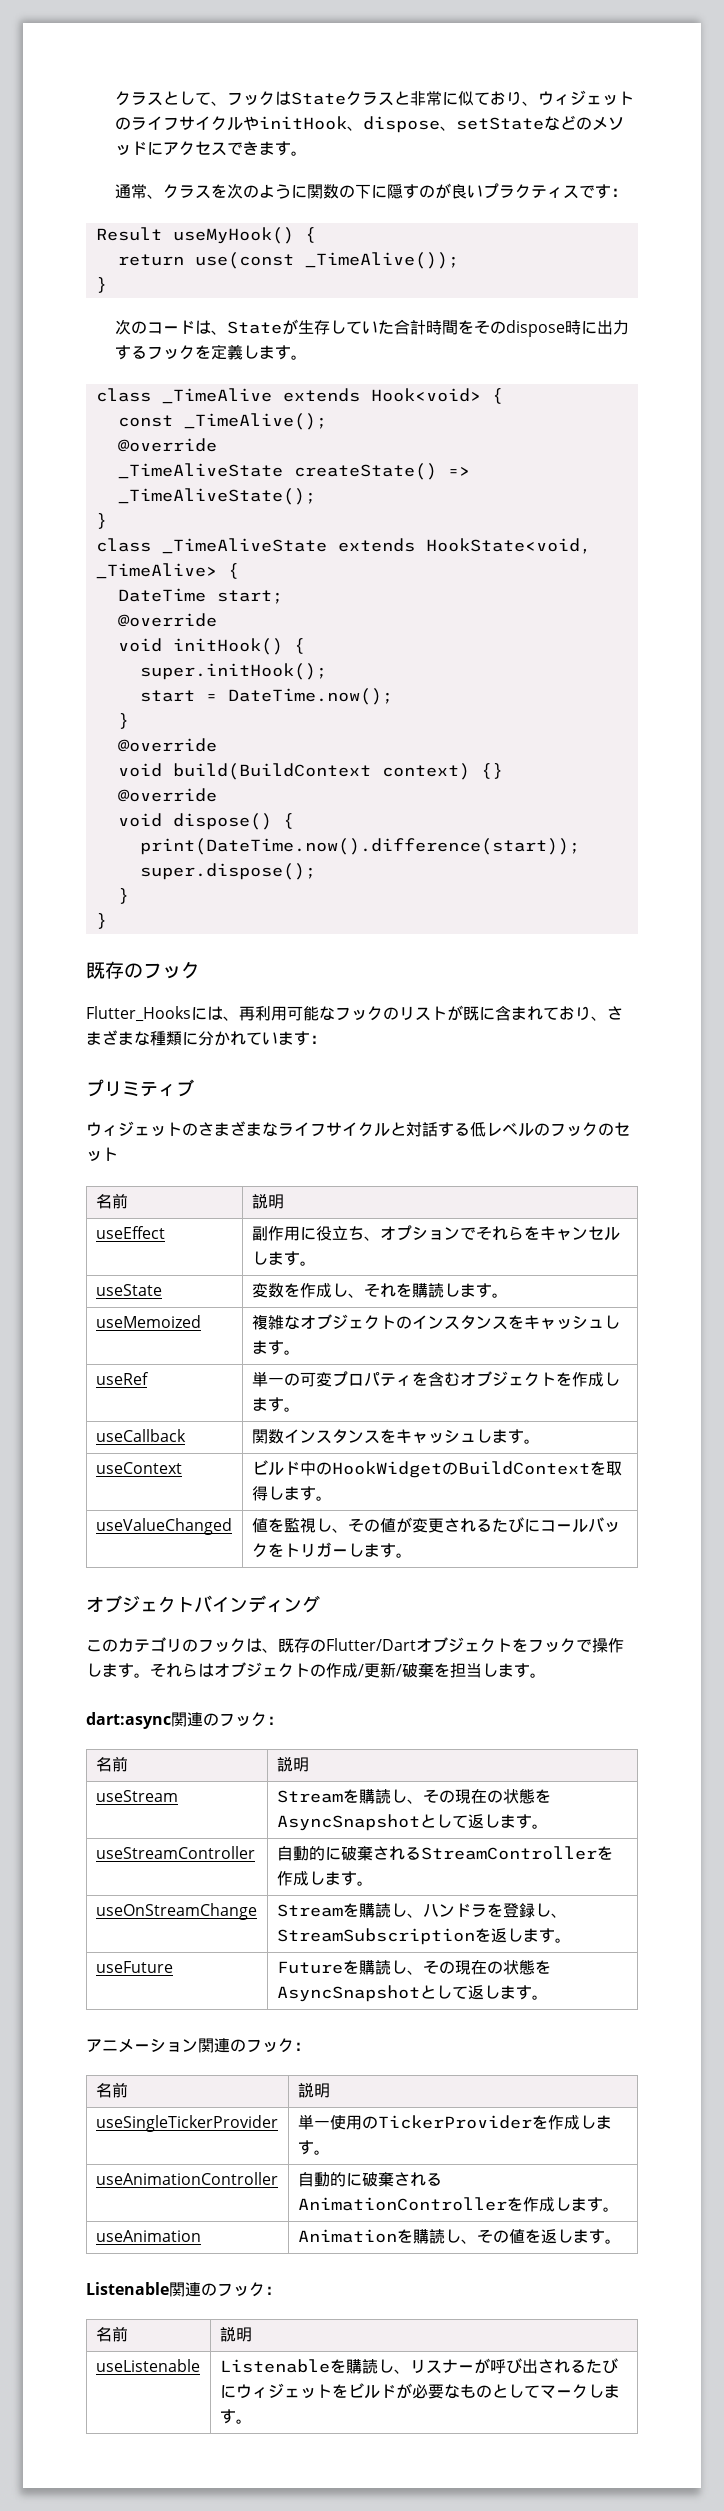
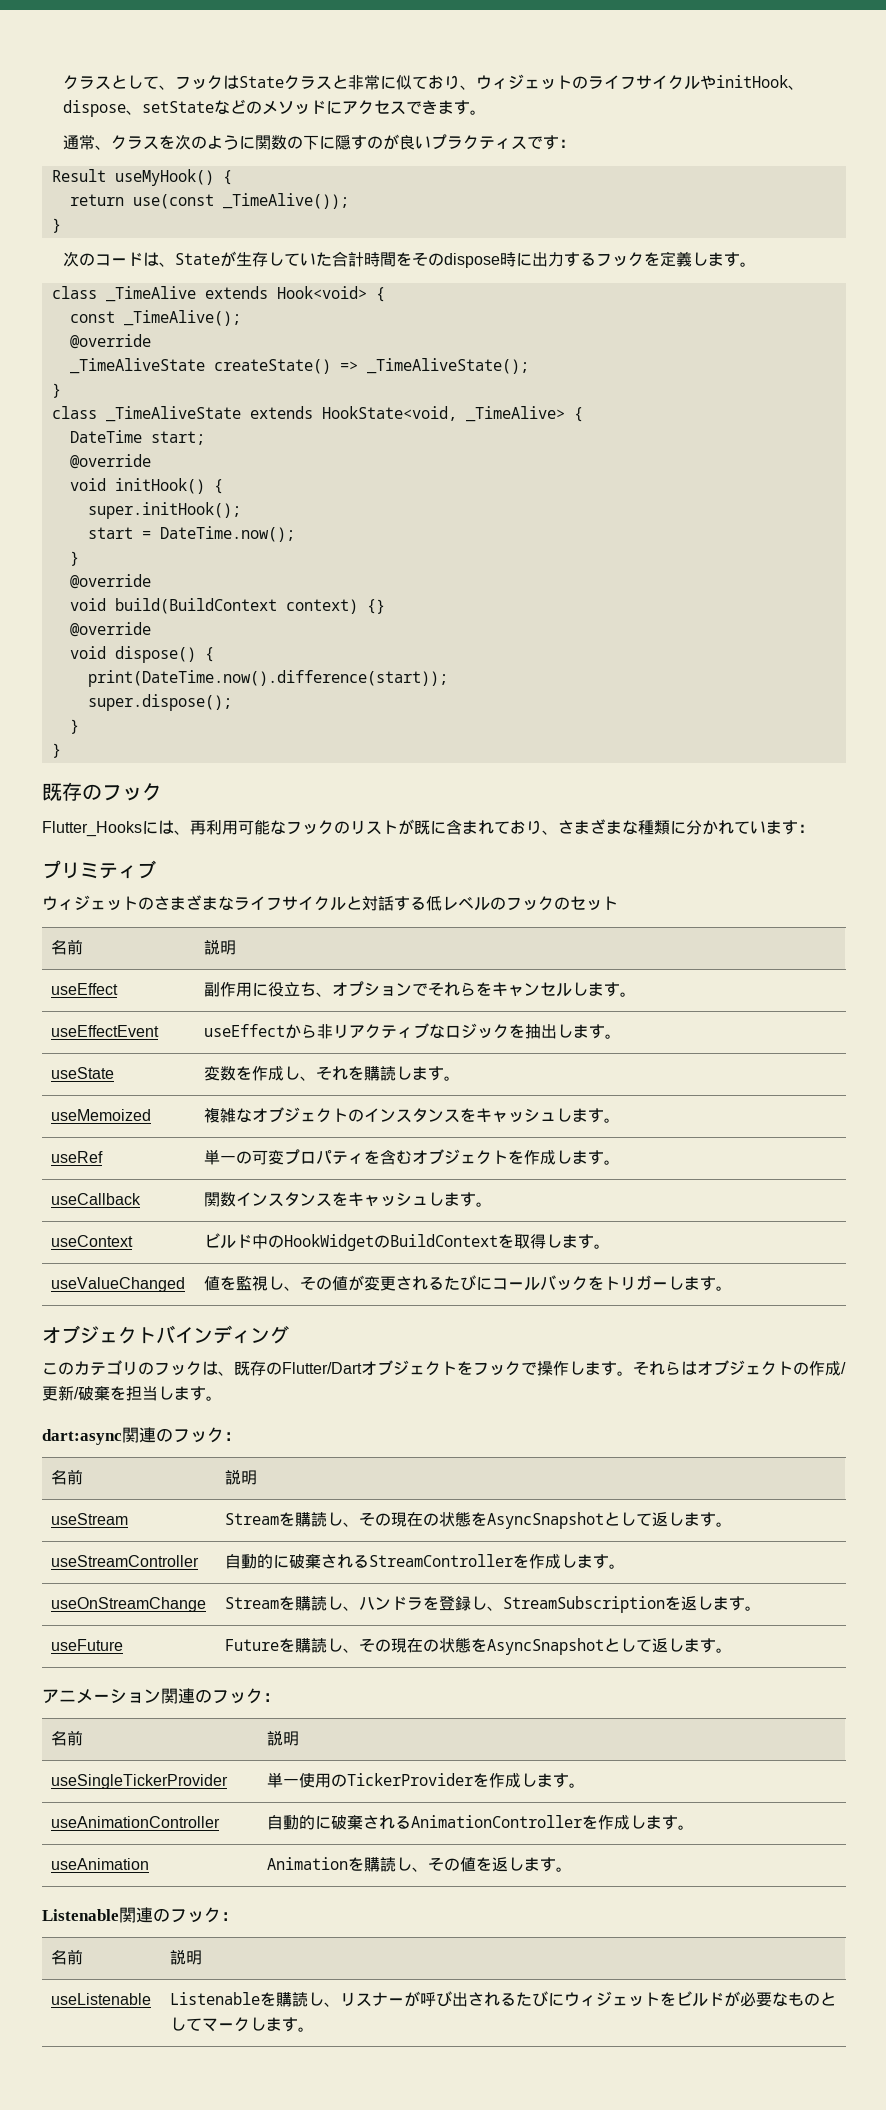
(316, 1263) none -> [51,1025,160,1037] [204,1023,622,1039] // useEffectEvent | useEffectから非リアクティブなロジックを抽出します。

